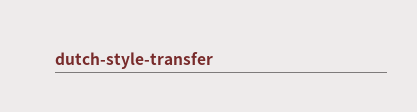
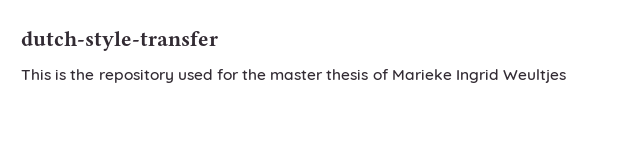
(213, 60) none -> [21,69,567,83] // This is the repository used for the master thesis of Marieke Ingrid Weultjes

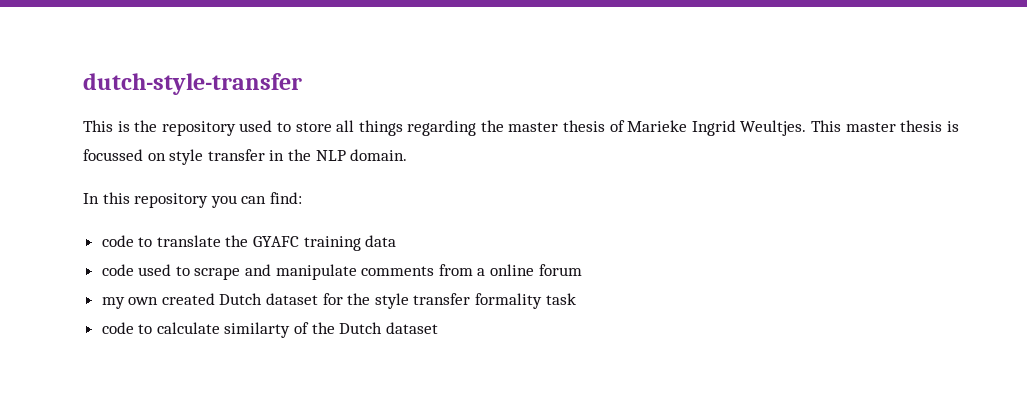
[216,69,239,80] for -> [276,120,477,136] to store all things regarding
[503,69,567,83] Weultjes -> [740,120,959,136] [83,149,408,165] [83,192,302,208] [101,235,397,251] [101,264,582,280] [101,293,576,309] [101,322,438,338] Weultjes. This master thesis is focussed on style transfer in the NLP domain. // In this repository you can find: // code to translate the GYAFC training data // code used to scrape and manipulate comments from a online forum // my own created Dutch dataset for the style transfer formality task // code to calculate similarty of the Dutch dataset

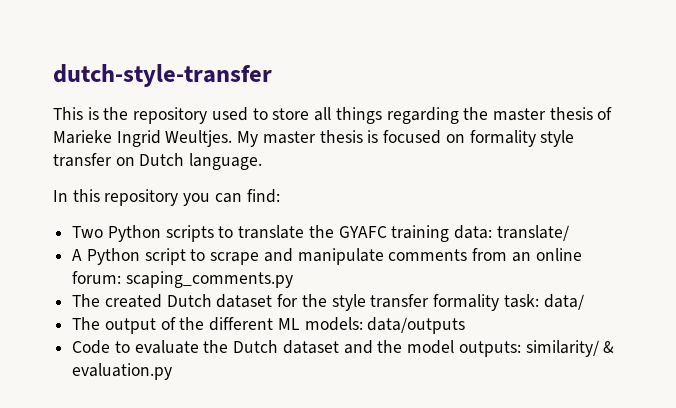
[811,120,842,132] This -> [237,131,259,147] My
[83,149,408,165] focussed on style transfer in the NLP domain. -> [383,130,575,147] [53,153,263,170] focused on formality style transfer on Dutch language.
[101,235,134,247] code -> [72,225,214,242] Two Python scripts
[365,235,397,247] [101,264,172,276] data // code used -> [454,225,569,241] [72,248,186,265] data: translate/ // A Python script
[477,264,582,276] [101,297,159,309] a online forum // my own -> [511,248,582,262] [72,271,293,288] [72,294,101,307] an online forum: scaping_comments.py // The
[545,293,576,305] [101,322,438,338] task // code to calculate similarty of the Dutch dataset -> [503,294,584,310] [72,317,466,334] [72,340,615,357] [72,363,173,380] task: data/ // The output of the different ML models: data/outputs // Code to evaluate the Dutch dataset and the model outputs: similarity/ & evaluation.py

